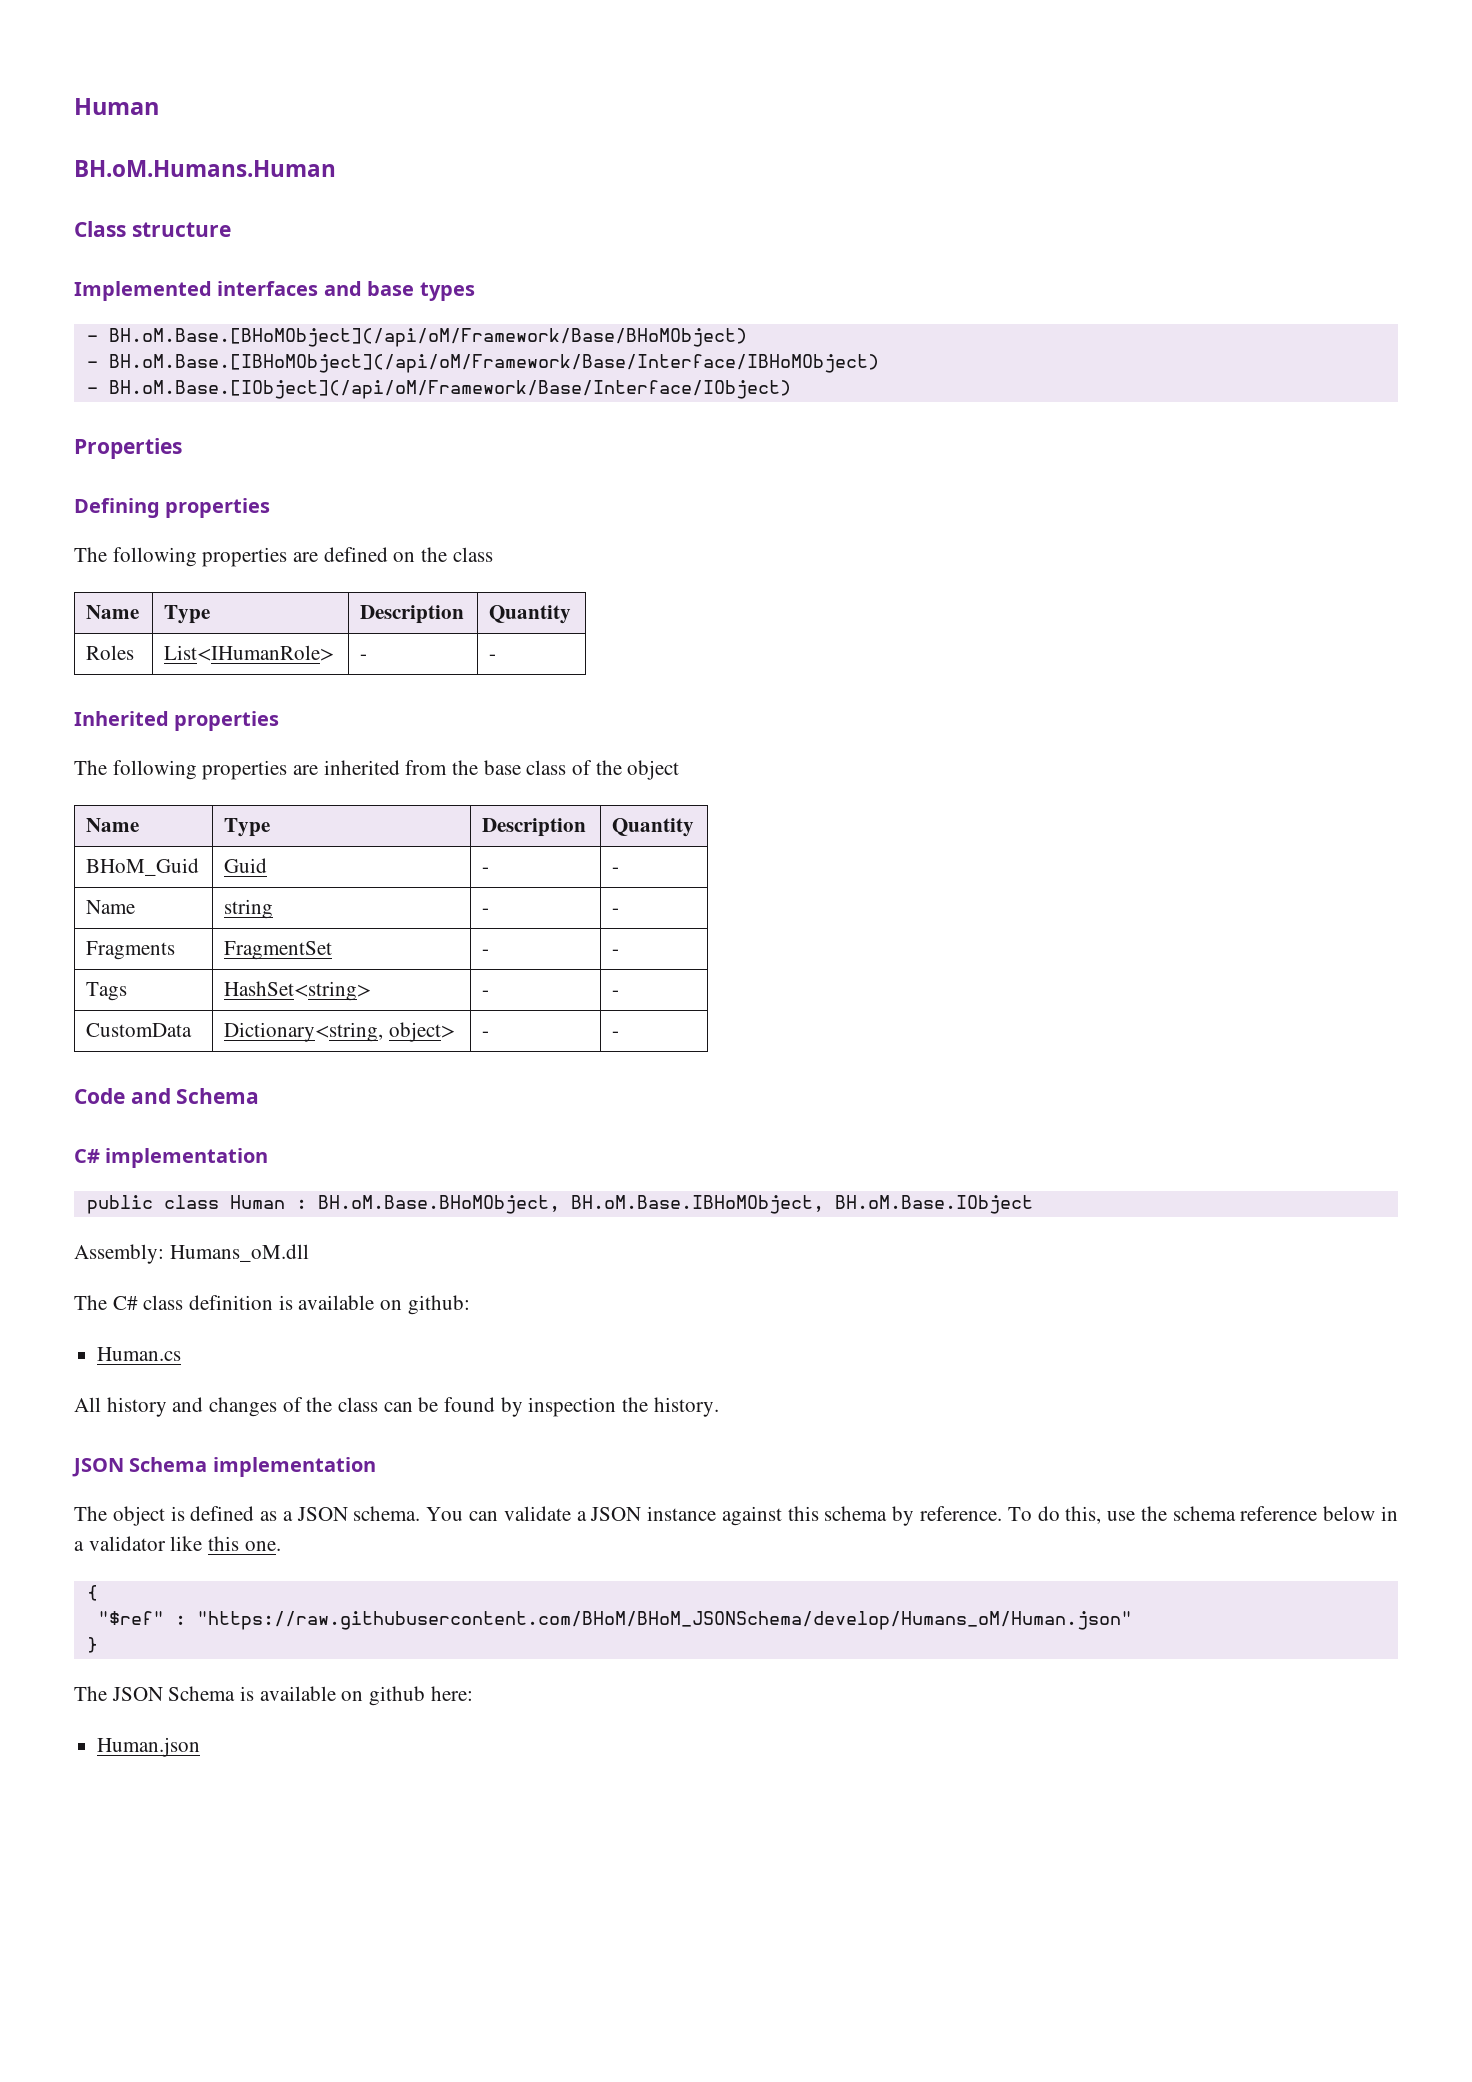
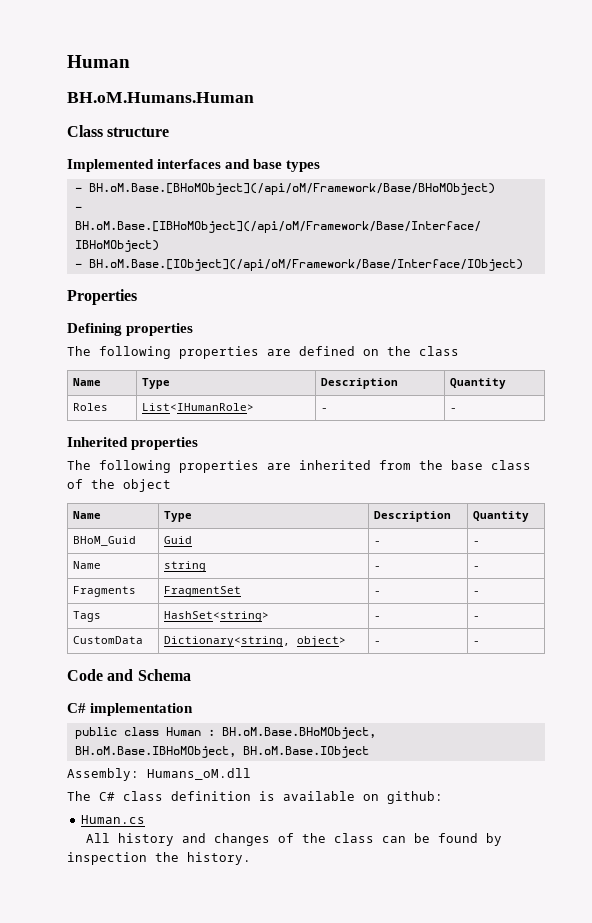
[72,1457,376,1477] [74,1506,1399,1526] [74,1536,281,1551] [86,1585,98,1601] [97,1611,1132,1630] [86,1637,98,1653] [74,1686,473,1706] [97,1737,201,1757] // JSON Schema implementation // The object is defined as a JSON schema. You can validate a JSON instance against this schema by reference. To do this, use the schema reference below in a validator like this one. // { // "$ref" : "https://raw.githubusercontent.com/BHoM/BHoM_JSONSchema/develop/Humans_oM/Human.json" // } // The JSON Schema is available on github here: // Human.json -> (251, 858) none

